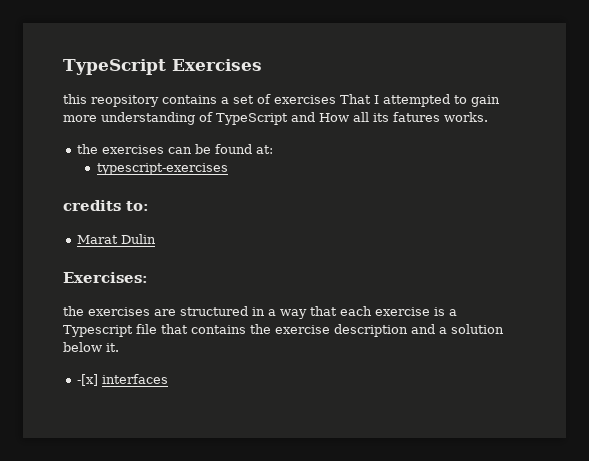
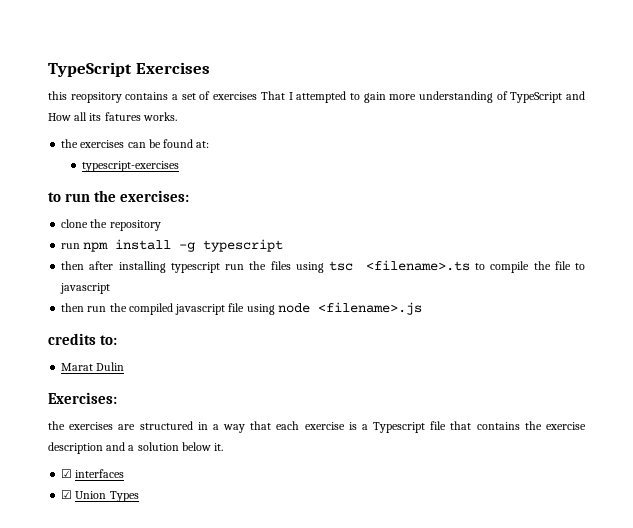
(228, 169) none -> [48,190,190,202] [61,219,161,231] [61,239,284,252] [61,260,585,273] [60,283,111,294] [61,302,422,315] // to run the exercises: // clone the repository // run npm install -g typescript // then after installing typescript run the files using tsc <filename>.ts to compile the file to javascript // then run the compiled javascript file using node <filename>.js
[77,374,99,386] -[x] -> [61,469,73,478] ☑
(169, 379) none -> [61,490,139,502] // ☑ Union Types

